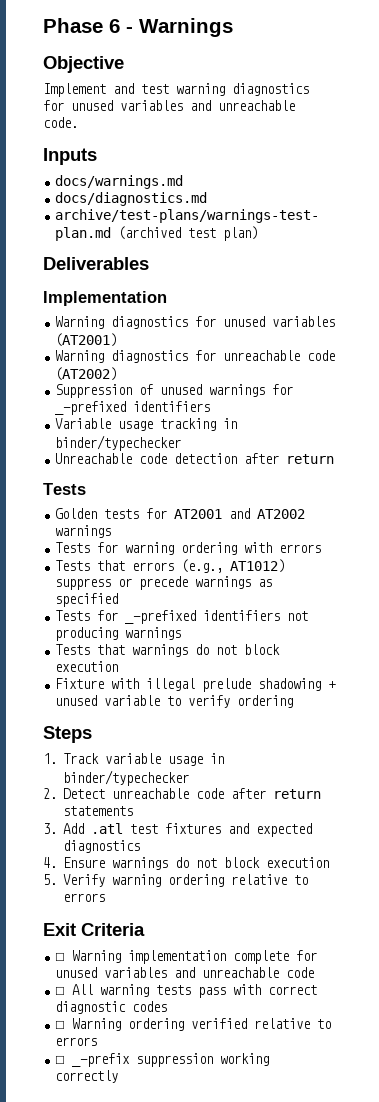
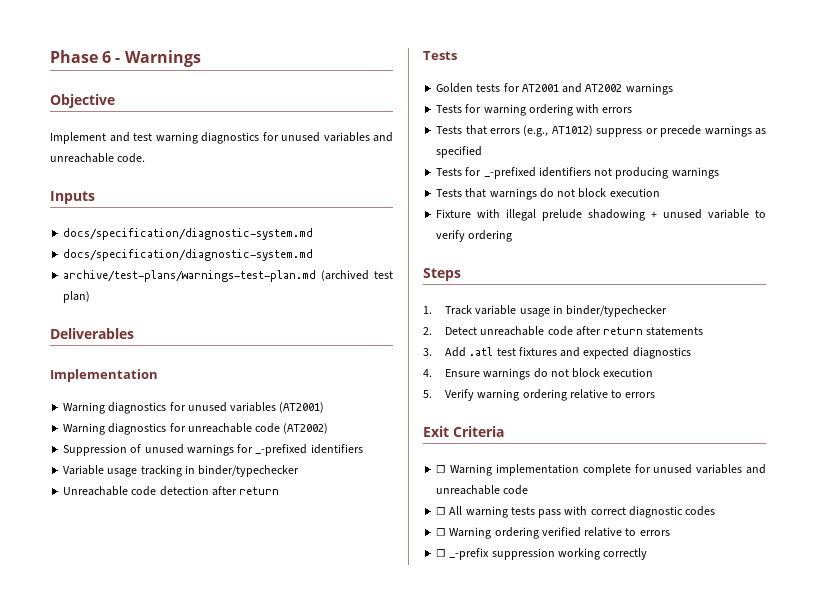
[55,175,184,189] [55,192,208,206] docs/warnings.md // docs/diagnostics.md -> [63,228,314,240] [63,249,314,261] docs/specification/diagnostic-system.md // docs/specification/diagnostic-system.md

